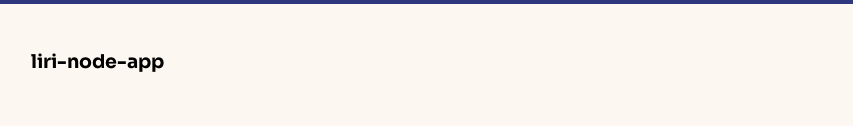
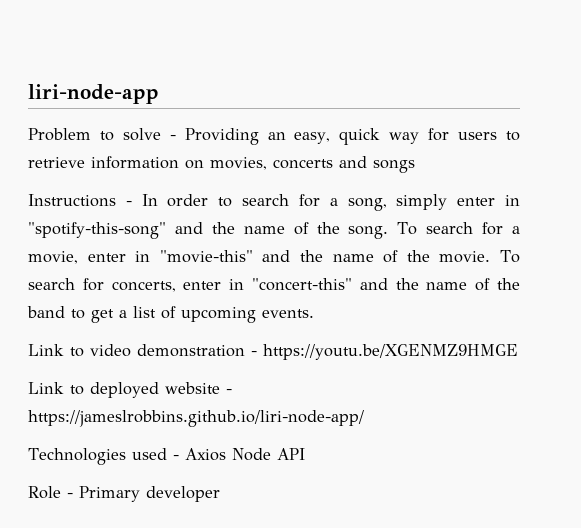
(164, 62) none -> [28,128,521,145] [28,156,415,173] [28,194,520,211] [28,222,521,239] [28,250,521,264] [28,278,520,292] [27,306,314,323] [28,344,518,360] [28,382,232,398] [28,410,364,427] [28,448,305,465] [28,486,220,502] // Problem to solve - Providing an easy, quick way for users to retrieve information on movies, concerts and songs // Instructions - In order to search for a song, simply enter in "spotify-this-song" and the name of the song. To search for a movie, enter in "movie-this" and the name of the movie. To search for concerts, enter in "concert-this" and the name of the band to get a list of upcoming events. // Link to video demonstration - https://youtu.be/XGENMZ9HMGE // Link to deployed website - https://jameslrobbins.github.io/liri-node-app/ // Technologies used - Axios Node API // Role - Primary developer

